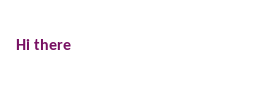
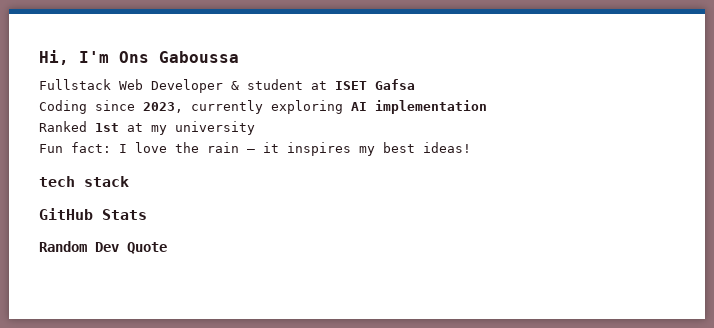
[16,39,72,50] Hi there -> [39,50,239,65] [39,79,415,93] [39,100,487,114] [39,121,255,135] [39,142,471,156] [39,176,129,187] [39,208,147,220] [39,241,167,254] Hi, I'm Ons Gaboussa // Fullstack Web Developer & student at ISET Gafsa // Coding since 2023, currently exploring AI implementation // Ranked 1st at my university // Fun fact: I love the rain — it inspires my best ideas! // tech stack // GitHub Stats // Random Dev Quote

